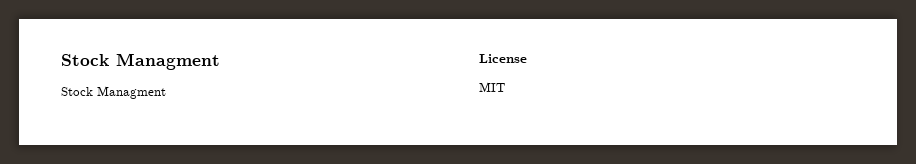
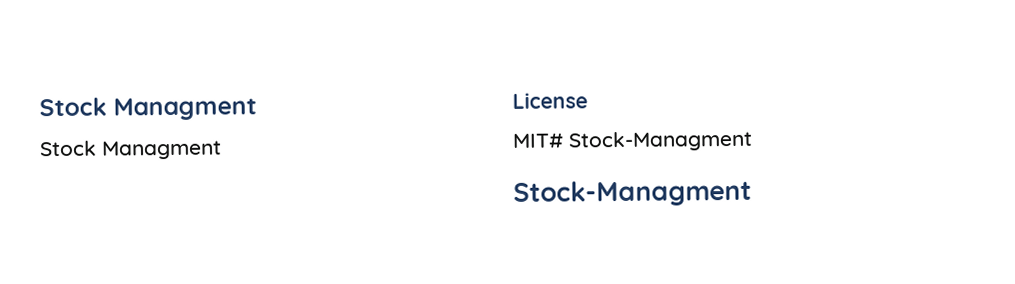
[479,82,505,92] MIT -> [512,130,753,152] [513,179,752,207] MIT# Stock-Managment // Stock-Managment

